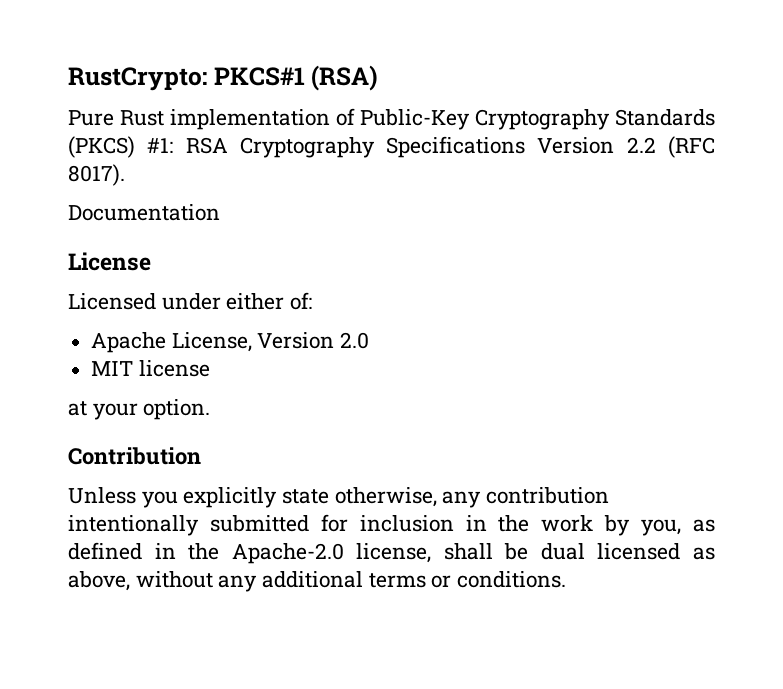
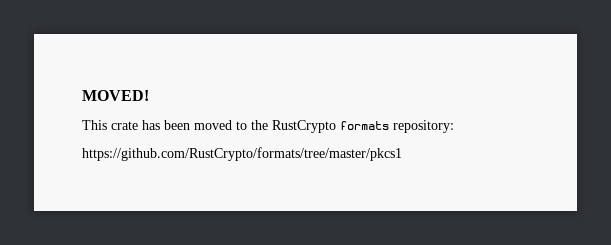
[68,65,379,91] [68,108,715,130] [68,136,716,158] [68,164,125,186] [68,204,220,221] [68,252,151,271] [68,292,313,310] [91,332,370,353] [91,360,210,377] [68,399,211,420] [68,447,201,465] [68,487,610,508] [68,514,716,536] [68,542,715,564] [68,571,567,592] RustCrypto: PKCS#1 (RSA) // Pure Rust implementation of Public-Key Cryptography Standards (PKCS) #1: RSA Cryptography Specifications Version 2.2 (RFC 8017). // Documentation // License // Licensed under either of: // Apache License, Version 2.0 // MIT license // at your option. // Contribution // Unless you explicitly state otherwise, any contribution intentionally submitted for inclusion in the work by you, as defined in the Apache-2.0 license, shall be dual licensed as above, without any additional terms or conditions. -> [82,90,149,101] [82,120,454,133] [82,147,402,161] MOVED! // This crate has been moved to the RustCrypto formats repository: // https://github.com/RustCrypto/formats/tree/master/pkcs1

